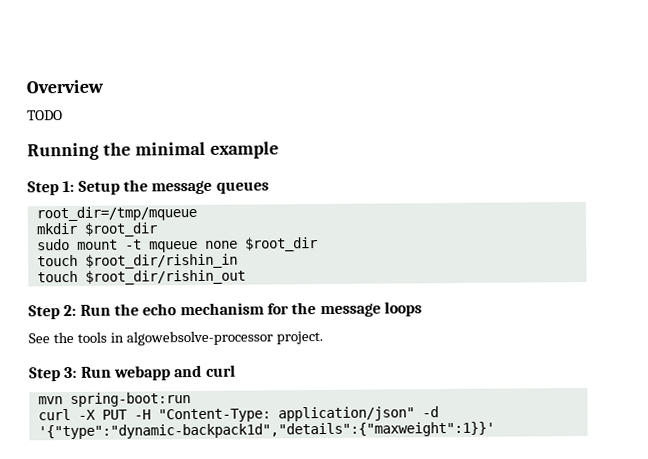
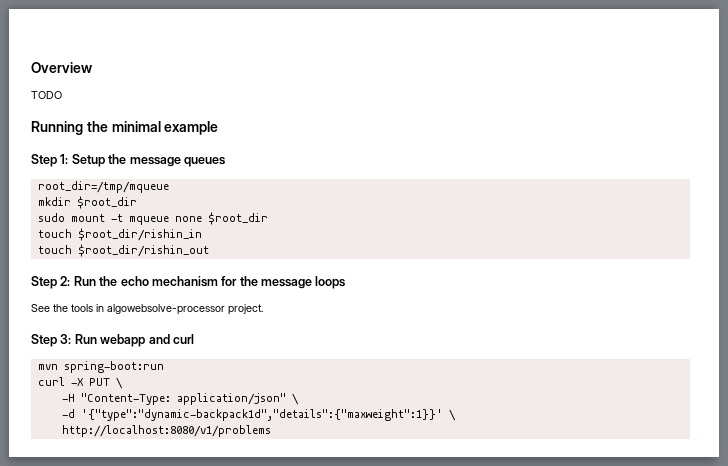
(128, 414) none -> [115,377,123,389] \ //
(415, 414) none -> [291,393,299,405] \ //
(495, 430) none -> [448,409,456,421] [61,425,271,437] \ // http://localhost:8080/v1/problems

